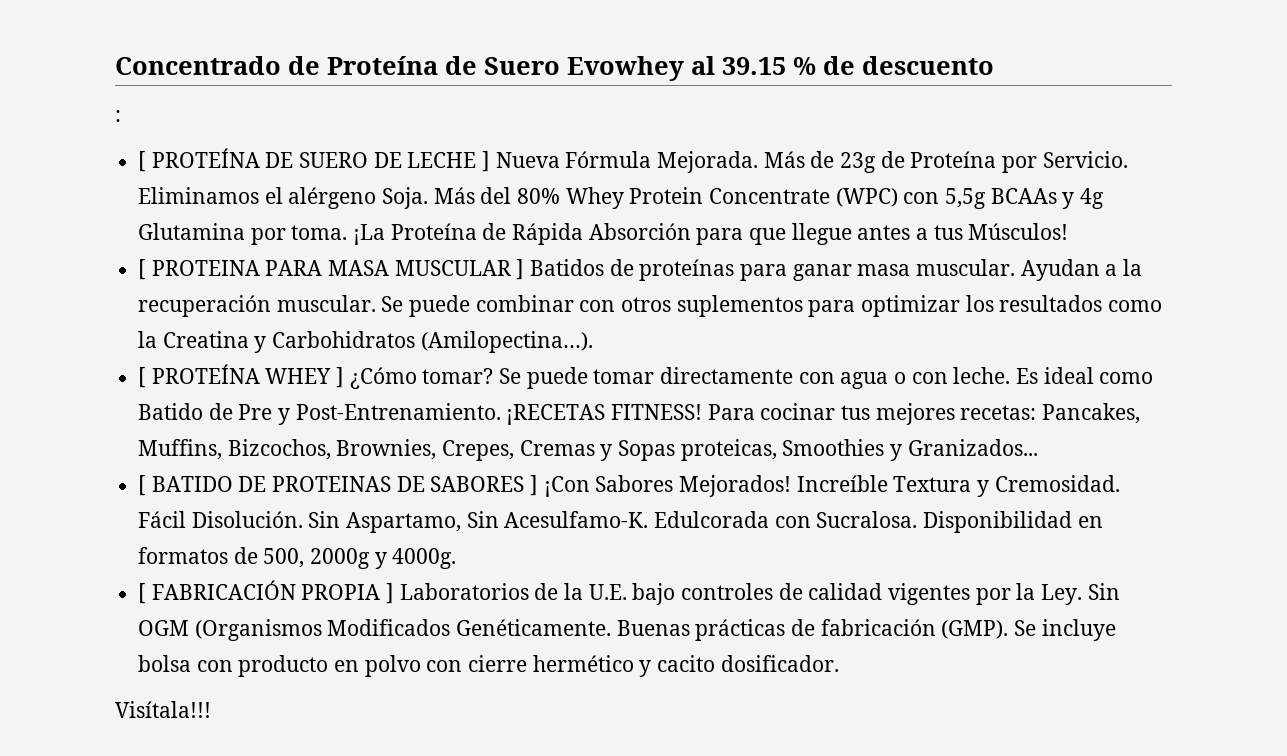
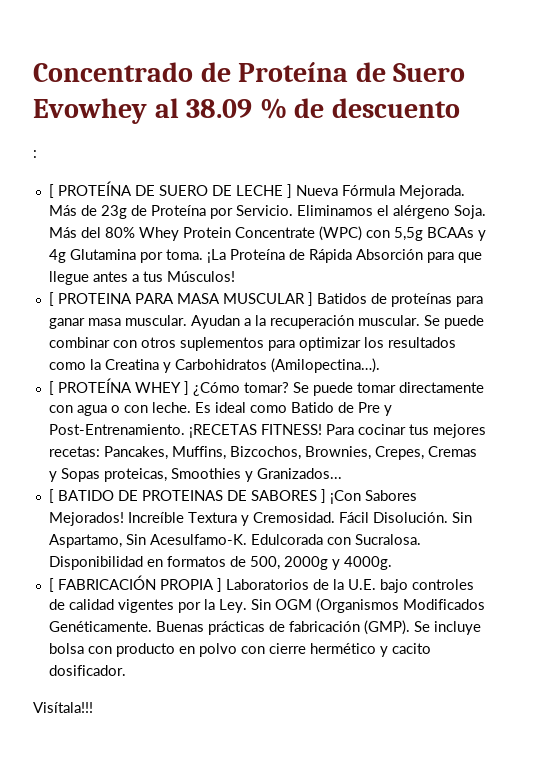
[722,57,786,75] 39.15 -> [186,99,253,118] 38.09

